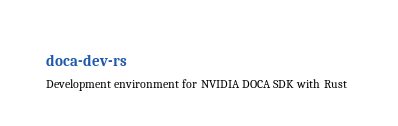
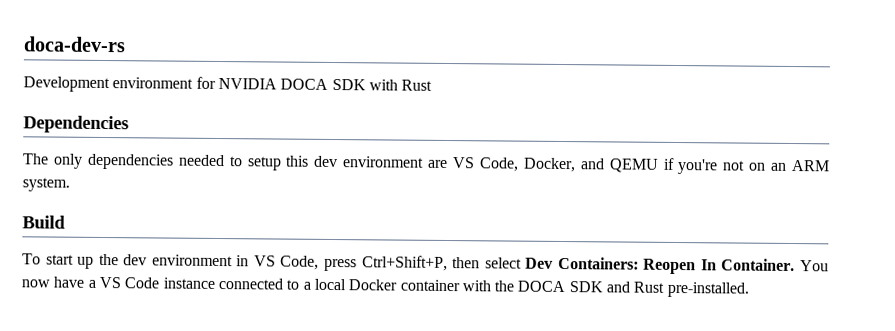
(347, 84) none -> [23,115,129,134] [22,153,830,175] [22,177,70,192] [22,215,66,229] [22,253,829,275] [21,276,749,298] // Dependencies // The only dependencies needed to setup this dev environment are VS Code, Docker, and QEMU if you're not on an ARM system. // Build // To start up the dev environment in VS Code, press Ctrl+Shift+P, then select Dev Containers: Reopen In Container. You now have a VS Code instance connected to a local Docker container with the DOCA SDK and Rust pre-installed.

